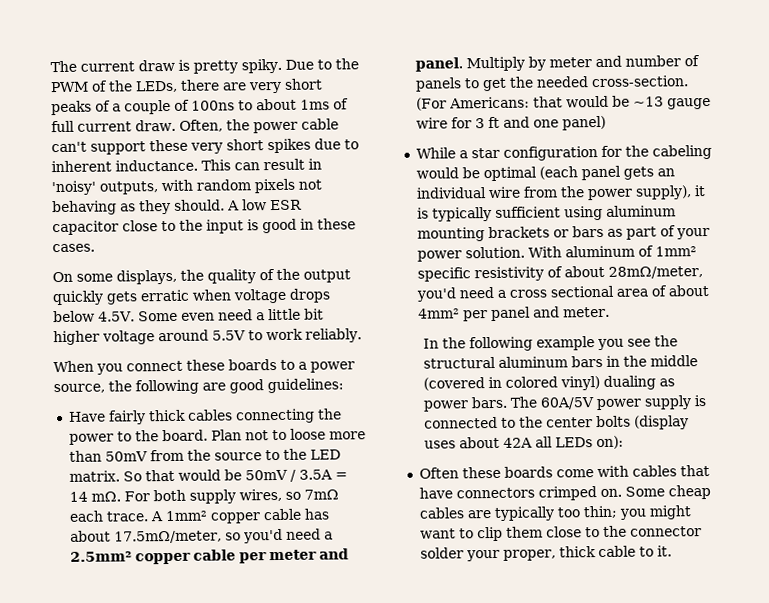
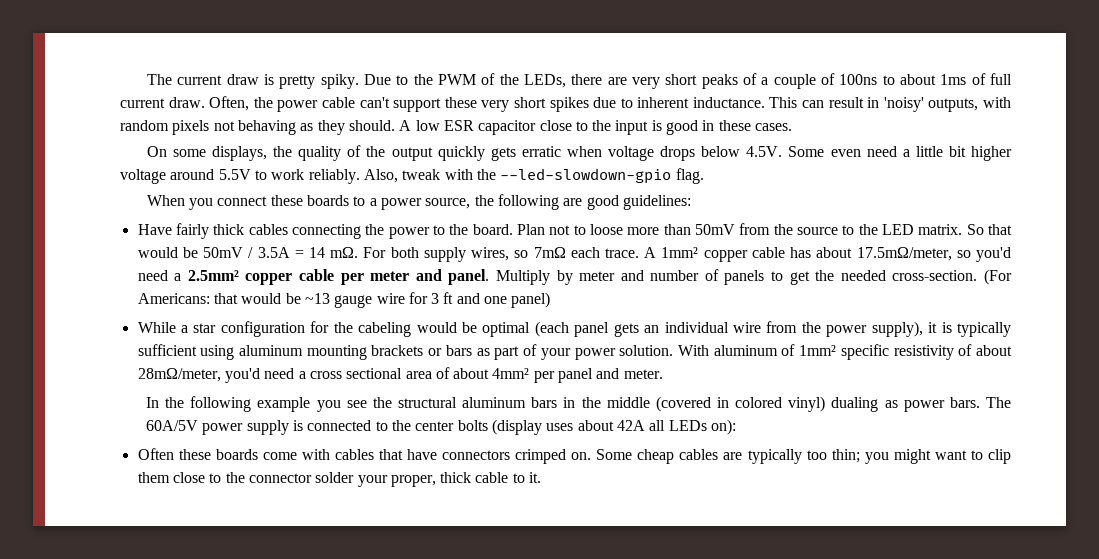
(362, 335) none -> [363,168,704,184] Also, tweak with the --led-slowdown-gpio flag.

